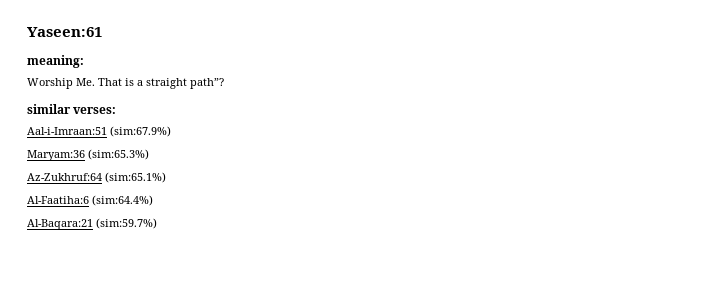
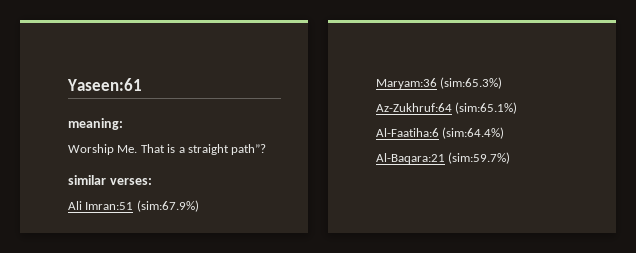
[27,127,107,135] Aal-i-Imraan:51 -> [68,201,134,210] Ali Imran:51

